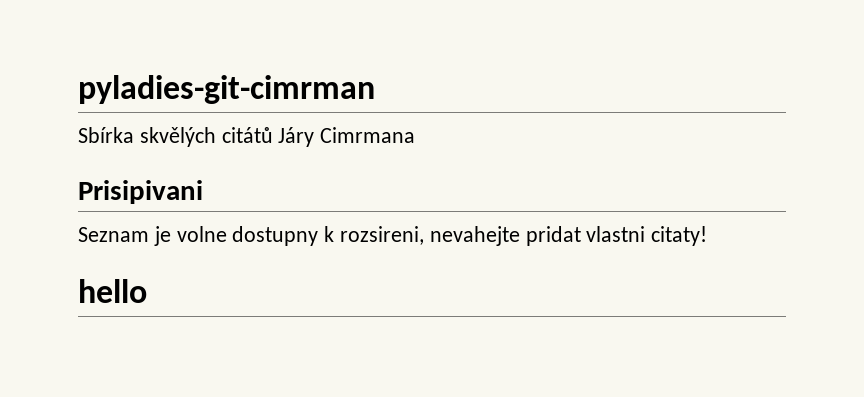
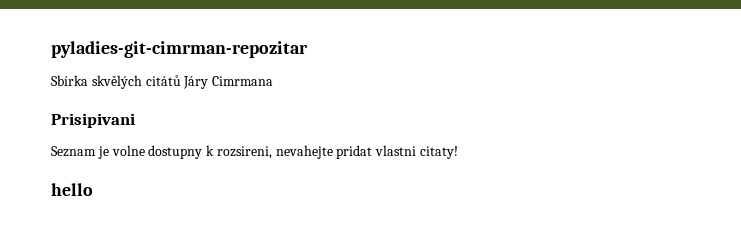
[78,75,375,104] pyladies-git-cimrman -> [51,41,308,58] pyladies-git-cimrman-repozitar

